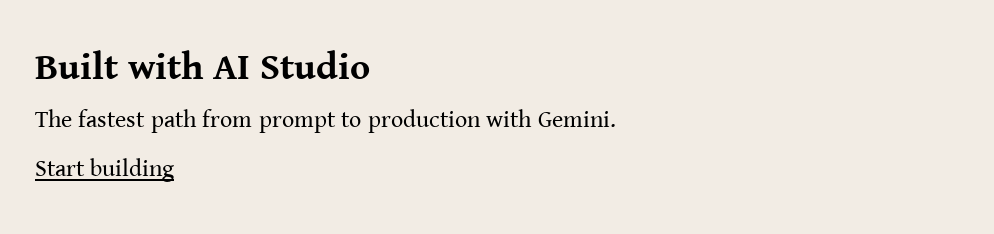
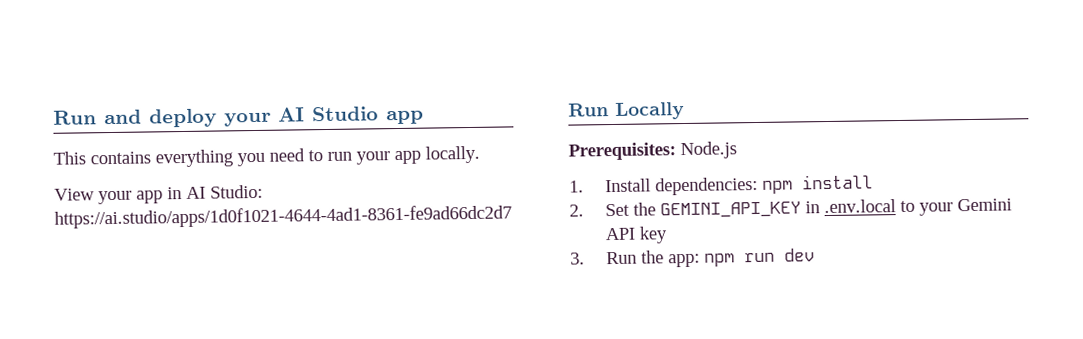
[35,50,371,79] [35,109,616,133] [35,158,175,182] Built with AI Studio // The fastest path from prompt to production with Gemini. // Start building -> [53,106,424,128] [53,145,480,168] [54,184,263,205] [54,204,512,229] [568,102,685,120] [568,141,737,161] [569,174,874,196] [569,198,1013,219] [605,226,669,244] [570,248,816,268] Run and deploy your AI Studio app // This contains everything you need to run your app locally. // View your app in AI Studio: https://ai.studio/apps/1d0f1021-4644-4ad1-8361-fe9ad66dc2d7 // Run Locally // Prerequisites: Node.js // 1. Install dependencies: npm install // 2. Set the GEMINI_API_KEY in .env.local to your Gemini API key // 3. Run the app: npm run dev

